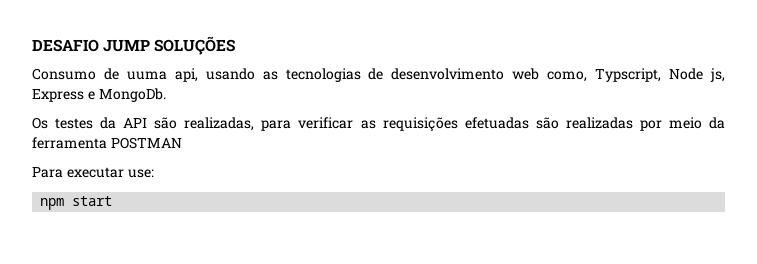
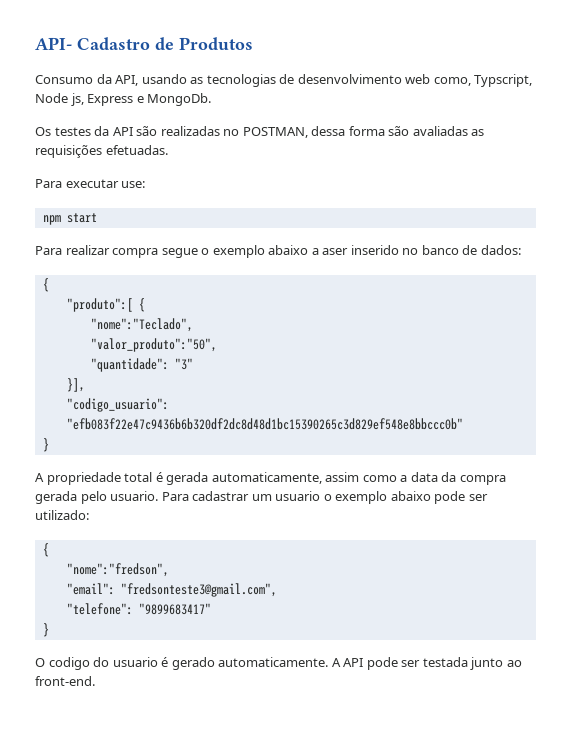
[32,36,236,55] [32,68,198,82] DESAFIO JUMP SOLUÇÕES // Consumo de uuma api, -> [35,37,253,50] [35,74,139,86] API- Cadastro de Produtos // Consumo da API,
[184,117,726,132] [32,137,182,149] realizadas, para verificar as requisições efetuadas são realizadas por meio da ferramenta POSTMAN -> [160,126,485,138] [35,145,168,158] realizadas no POSTMAN, dessa forma são avaliadas as requisições efetuadas.
(113, 201) none -> [35,245,521,258] [42,278,49,292] [66,298,145,312] [90,318,193,332] [90,338,217,352] [90,358,193,372] [66,378,85,392] [66,398,169,412] [66,418,463,430] [42,438,49,452] [35,472,506,485] [35,491,488,504] [35,510,89,520] [42,543,49,557] [66,563,169,577] [66,583,277,597] [66,603,211,615] [42,623,49,637] [35,657,522,670] [35,676,95,686] // Para realizar compra segue o exemplo abaixo a aser inserido no banco de dados: // { // "produto":[ { // "nome":"Teclado", // "valor_produto":"50", // "quantidade": "3" // }], // "codigo_usuario": "efb083f22e47c9436b6b320df2dc8d48d1bc15390265c3d829ef548e8bbccc0b" // } // A propriedade total é gerada automaticamente, assim como a data da compra gerada pelo usuario. Para cadastrar um usuario o exemplo abaixo pode ser utilizado: // { // "nome":"fredson", // "email": "fredsonteste3@gmail.com", // "telefone": "9899683417" // } // O codigo do usuario é gerado automaticamente. A API pode ser testada junto ao front-end.

